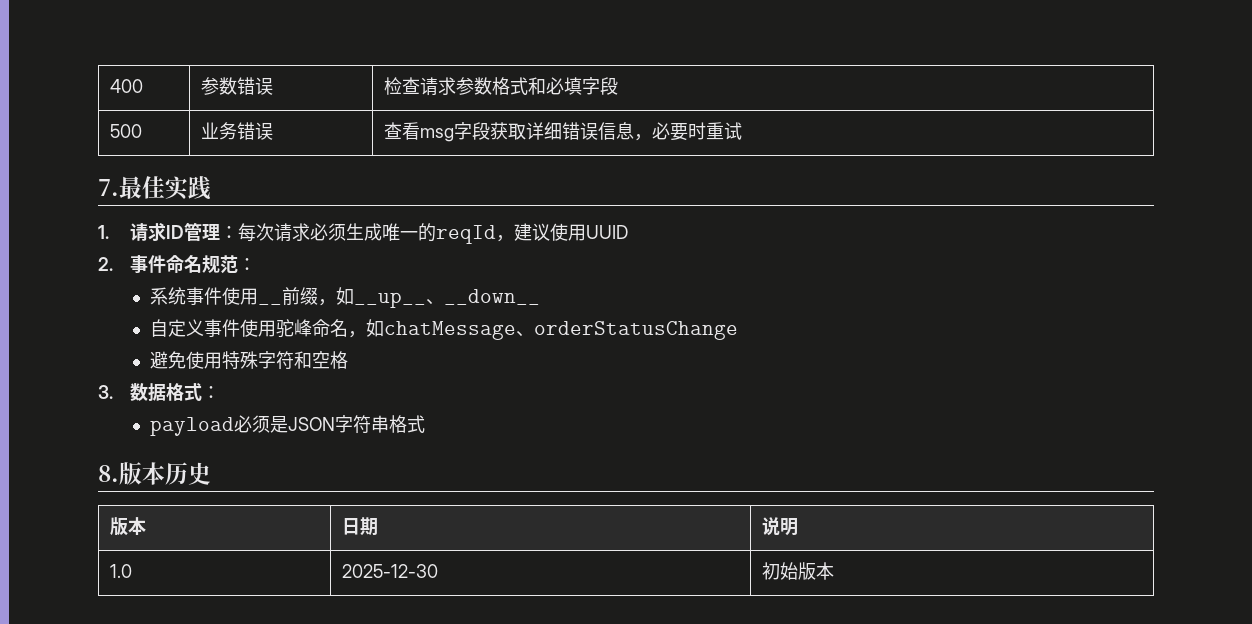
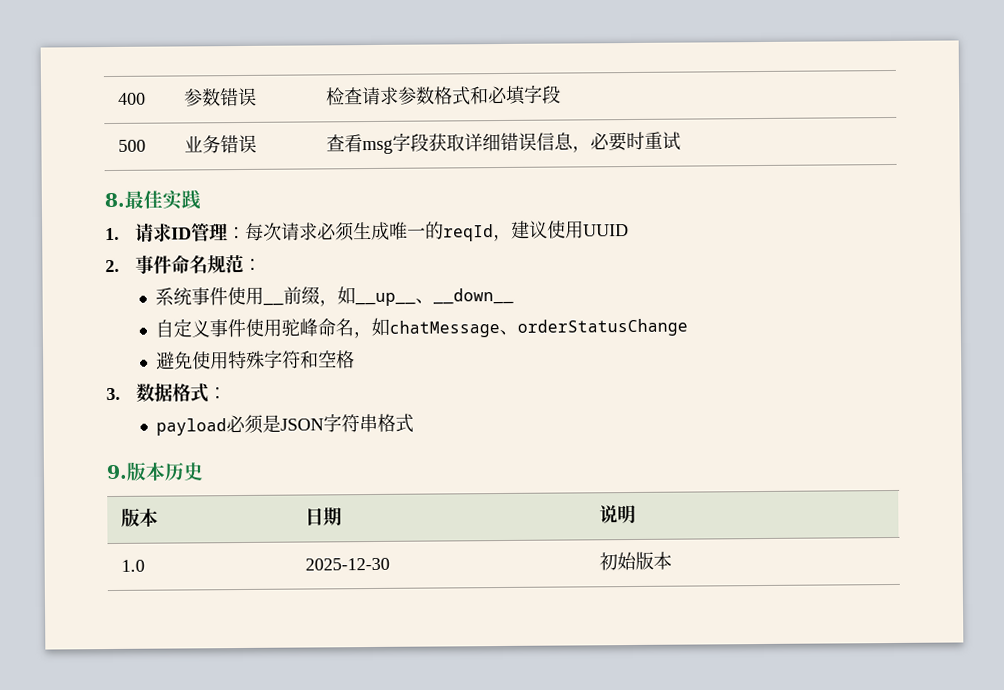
[98,179,119,196] 7. -> [104,192,125,208] 8.
[98,465,119,482] 8. -> [106,464,128,480] 9.

